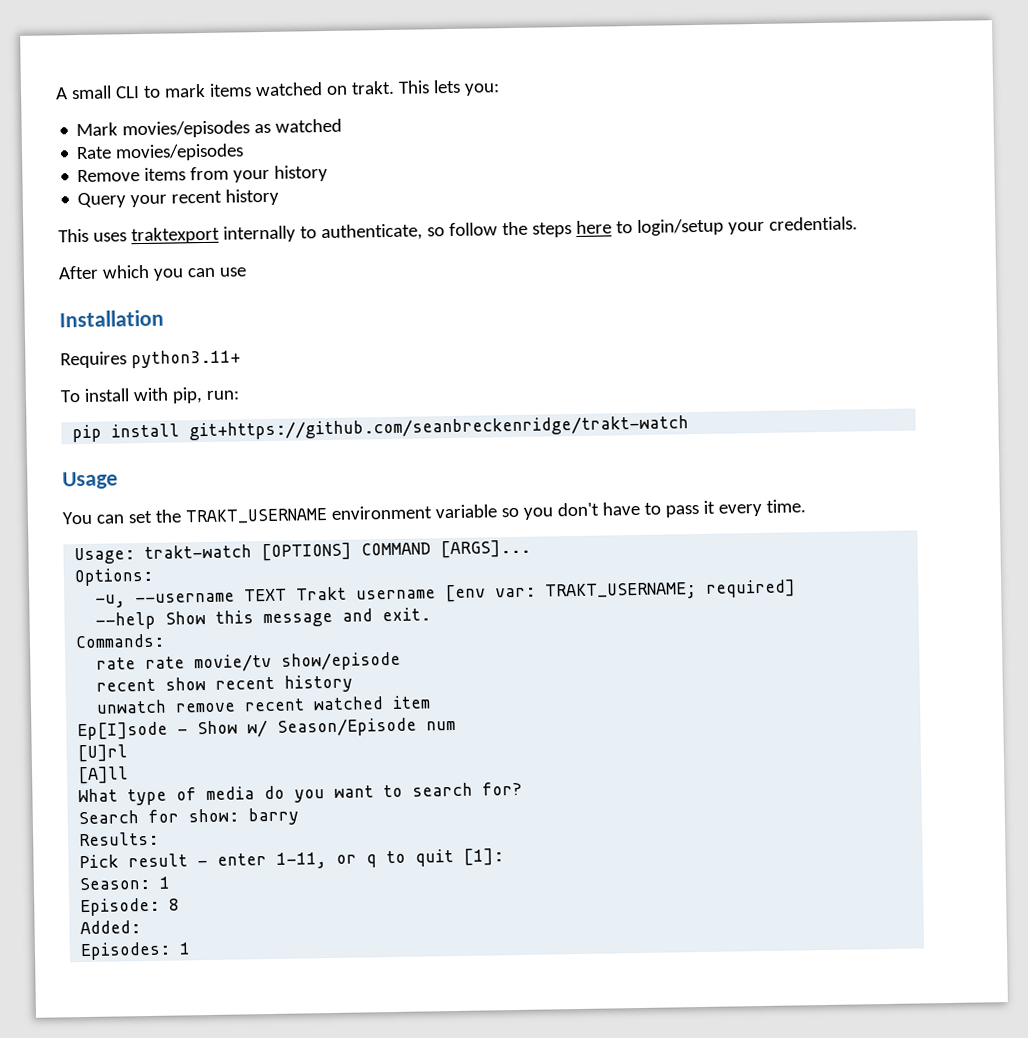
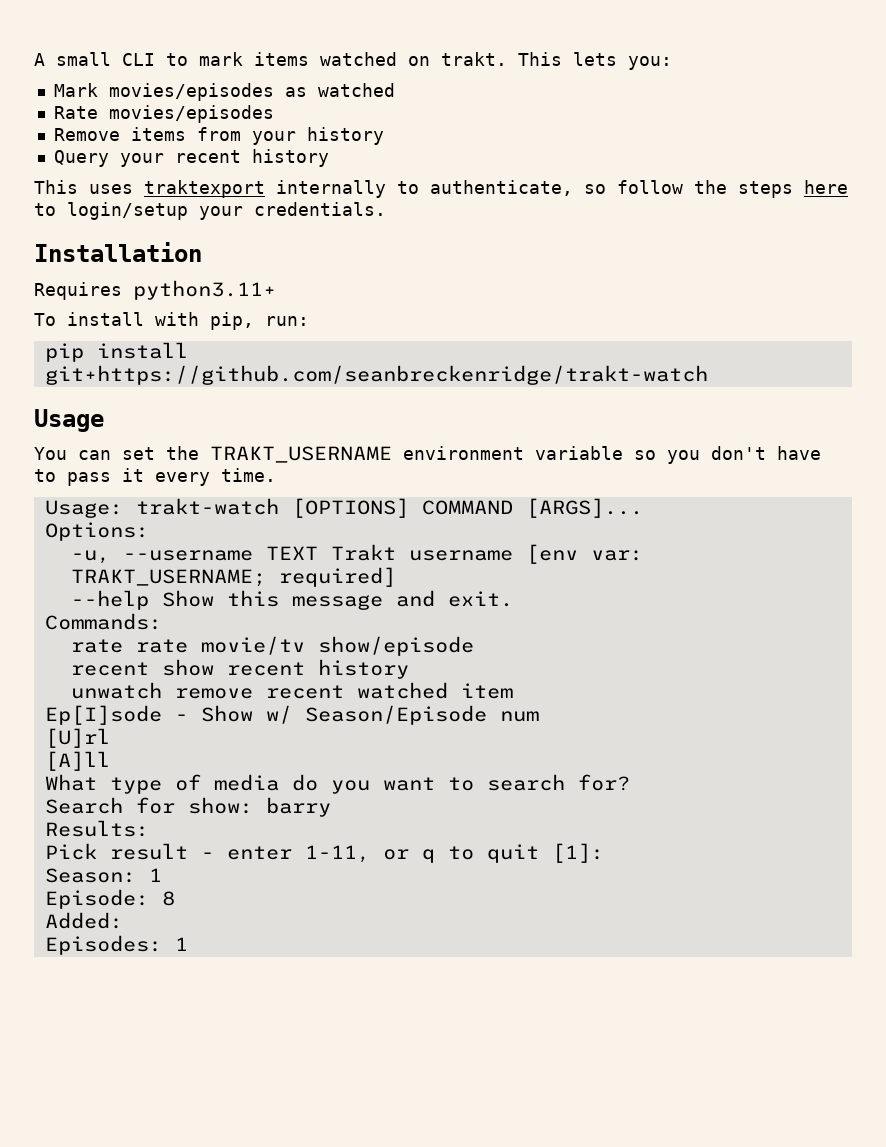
[58,264,247,281] // After which you can use -> (386, 209) none

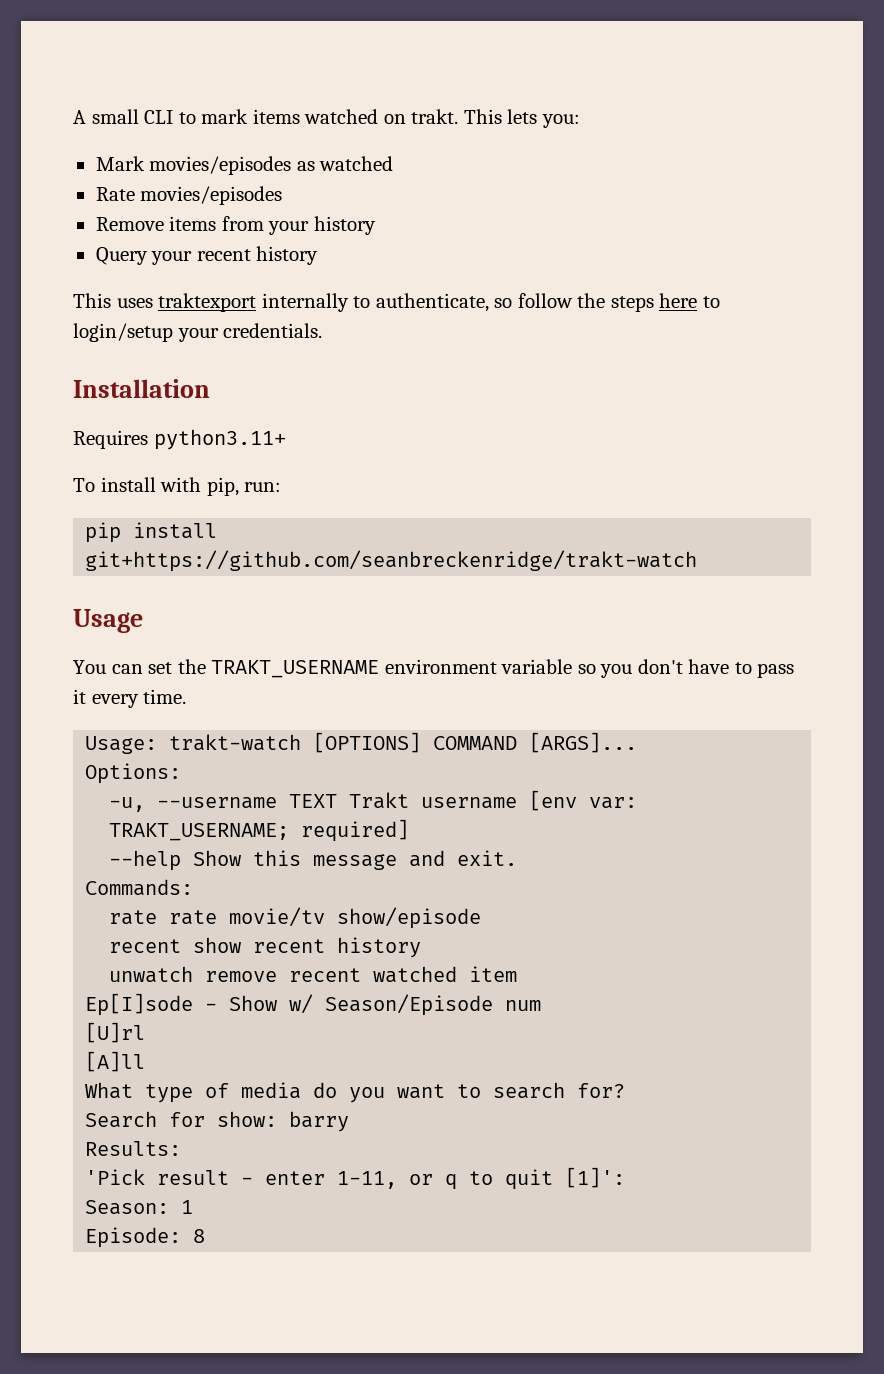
[44,843,97,860] Pick -> [85,1169,146,1185] 'Pick
[551,843,604,863] [1]: -> [565,1167,626,1188] [1]':
[44,912,123,929] [44,935,188,955] // Added: // Episodes: 1 -> (206, 1236) none

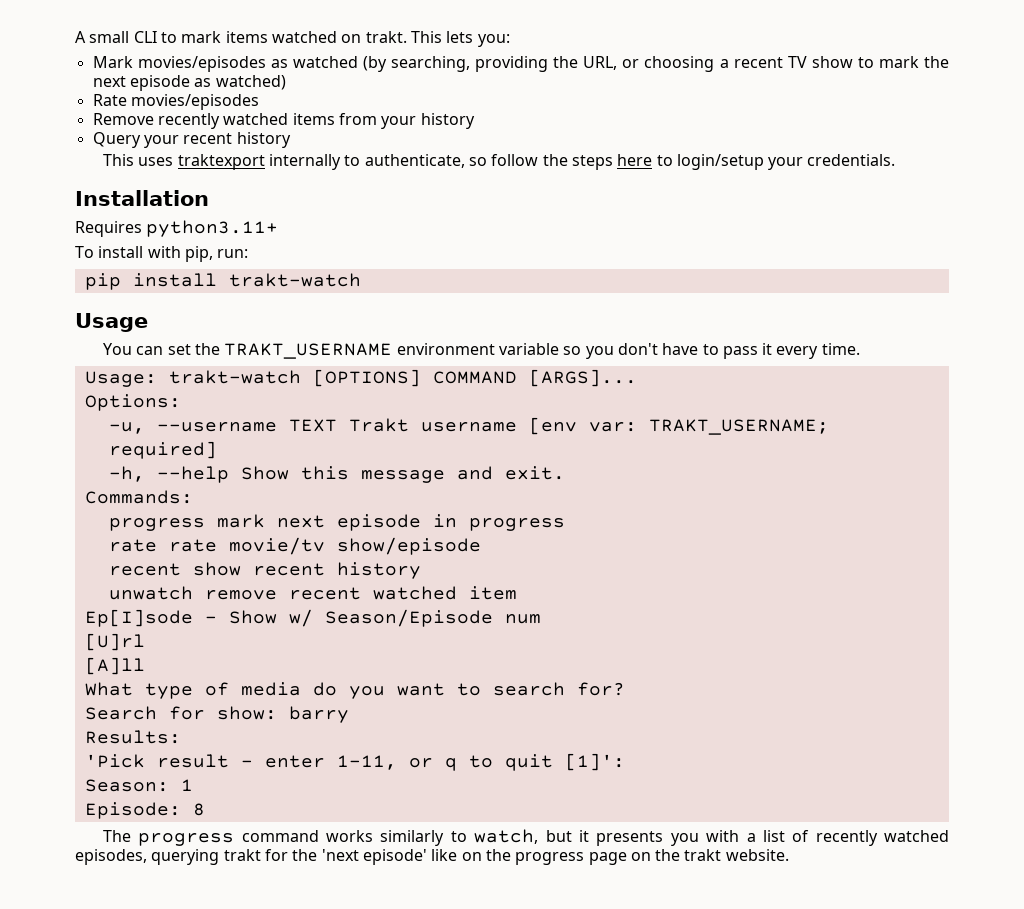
(394, 163) none -> [362,56,950,72] [92,75,286,91] (by searching, providing the URL, or choosing a recent TV show to mark the next episode as watched)
(164, 224) none -> [157,113,289,129] recently watched
[85,550,698,572] git+https://github.com/seanbreckenridge/trakt-watch -> [228,273,361,287] trakt-watch
(410, 830) none -> [108,466,145,482] -h,
(194, 887) none -> [108,514,565,531] // progress mark next episode in progress
(206, 1236) none -> [102,829,949,846] [75,849,789,865] // The progress command works similarly to watch, but it presents you with a list of recently watched episodes, querying trakt for the 'next episode' like on the progress page on the trakt website.

